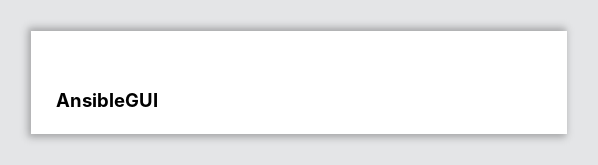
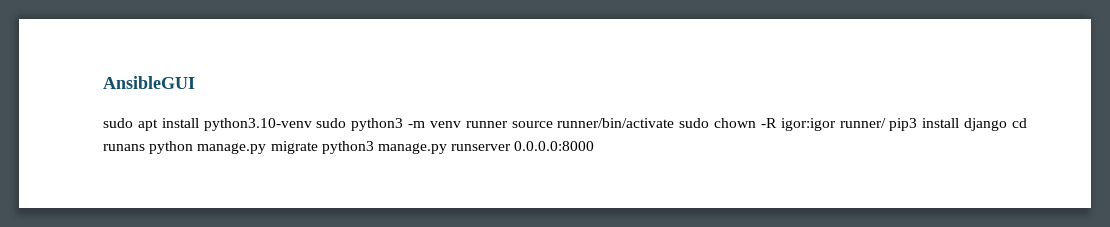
(158, 100) none -> [103,118,1028,131] [103,141,595,154] // sudo apt install python3.10-venv sudo python3 -m venv runner source runner/bin/activate sudo chown -R igor:igor runner/ pip3 install django cd runans python manage.py migrate python3 manage.py runserver 0.0.0.0:8000

